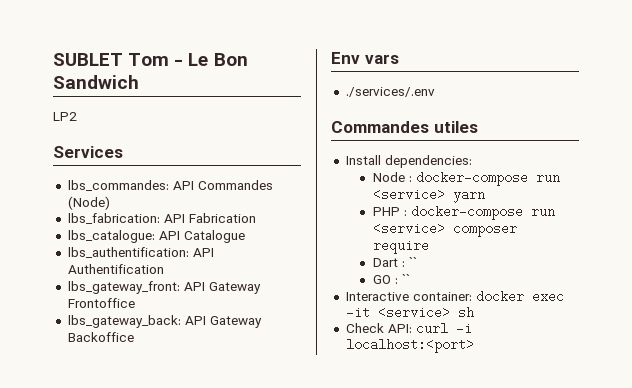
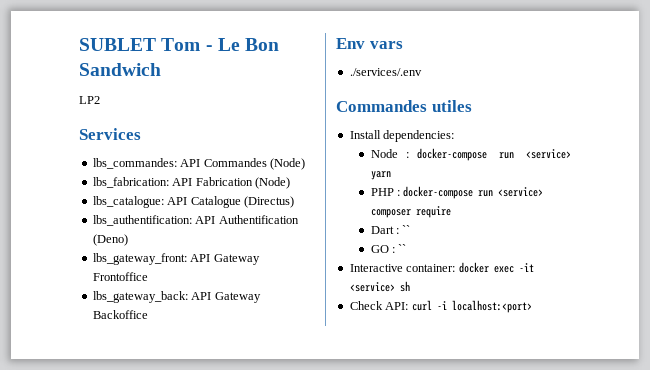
(256, 218) none -> [254,177,290,189] (Node)
(245, 236) none -> [243,196,294,208] (Directus)
(164, 269) none -> [92,234,128,246] (Deno)

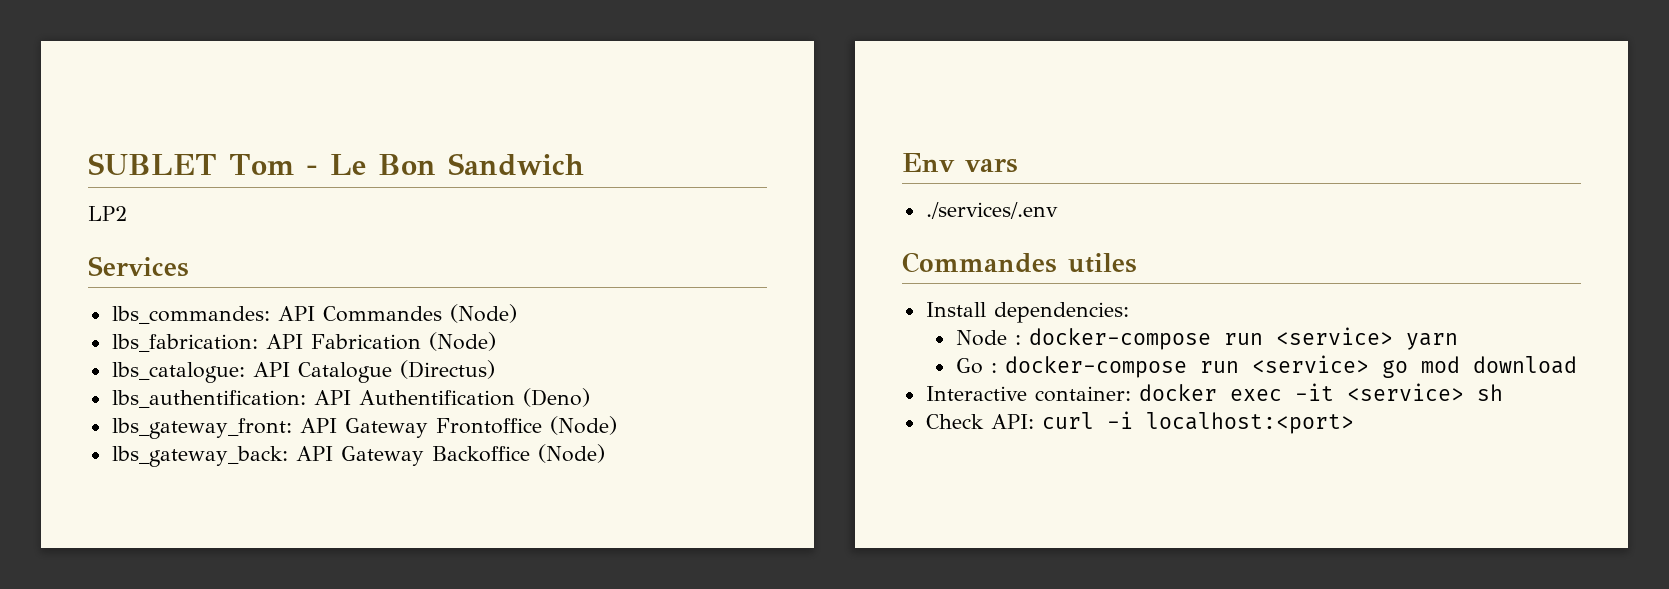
(148, 276) none -> [549,416,617,435] (Node)
(148, 314) none -> [537,444,605,463] (Node)
[370,186,544,199] [370,206,451,218] [370,225,411,234] [370,244,407,253] PHP : docker-compose run <service> composer require // Dart : `` // GO : `` -> [955,355,1577,378] Go : docker-compose run <service> go mod download

